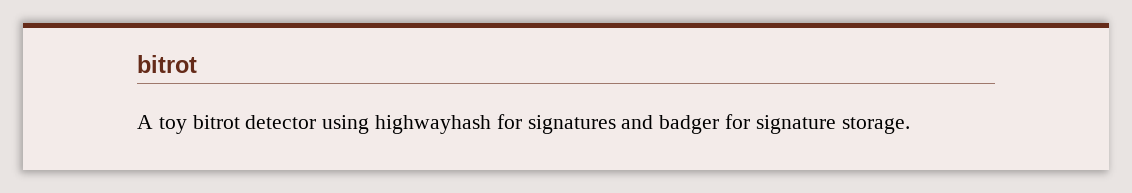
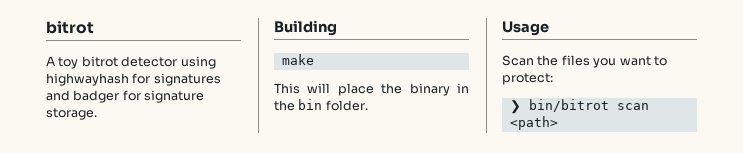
(910, 125) none -> [274,20,337,36] [281,54,314,65] [274,83,469,96] [274,99,368,111] [502,21,549,36] [502,55,667,68] [502,73,553,85] [509,99,649,114] [509,116,558,130] // Building // make // This will place the binary in the bin folder. // Usage // Scan the files you want to protect: // ❯ bin/bitrot scan <path>

